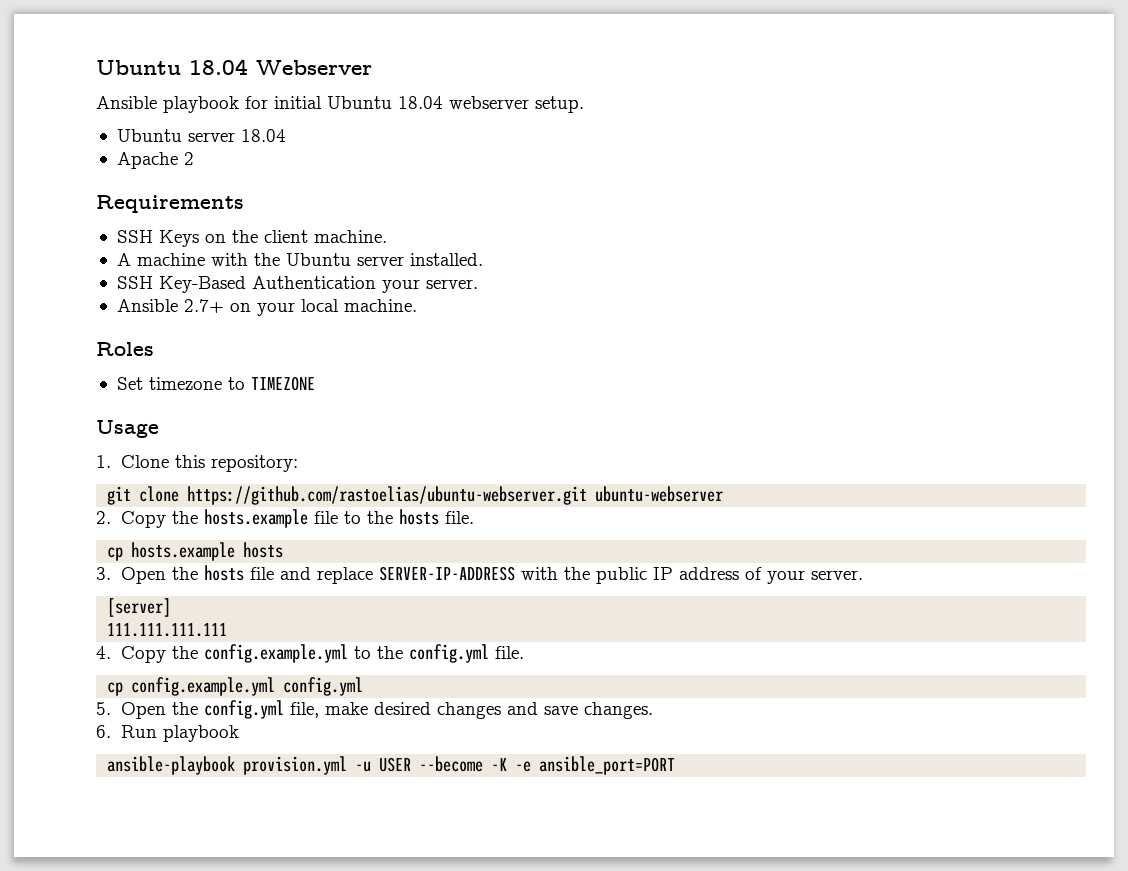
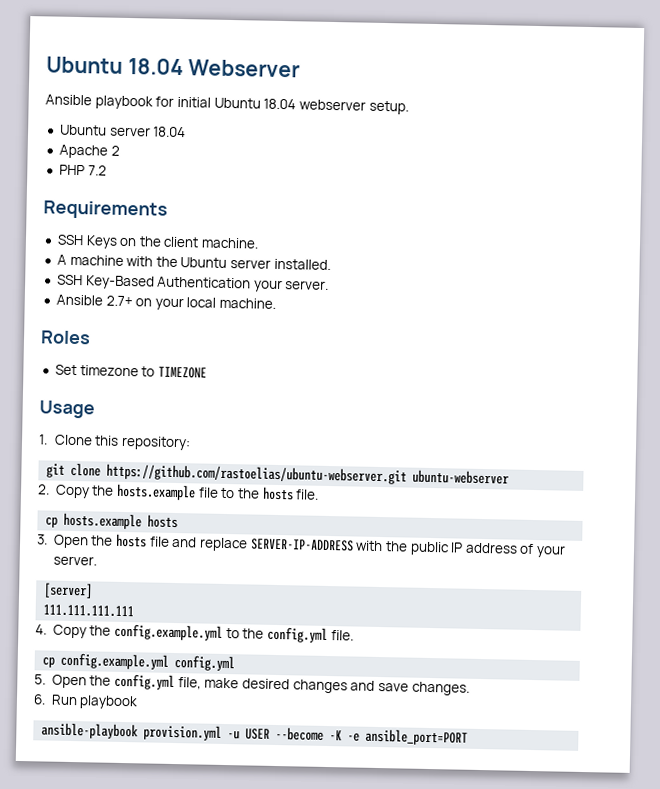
(194, 158) none -> [58,164,107,176] // PHP 7.2

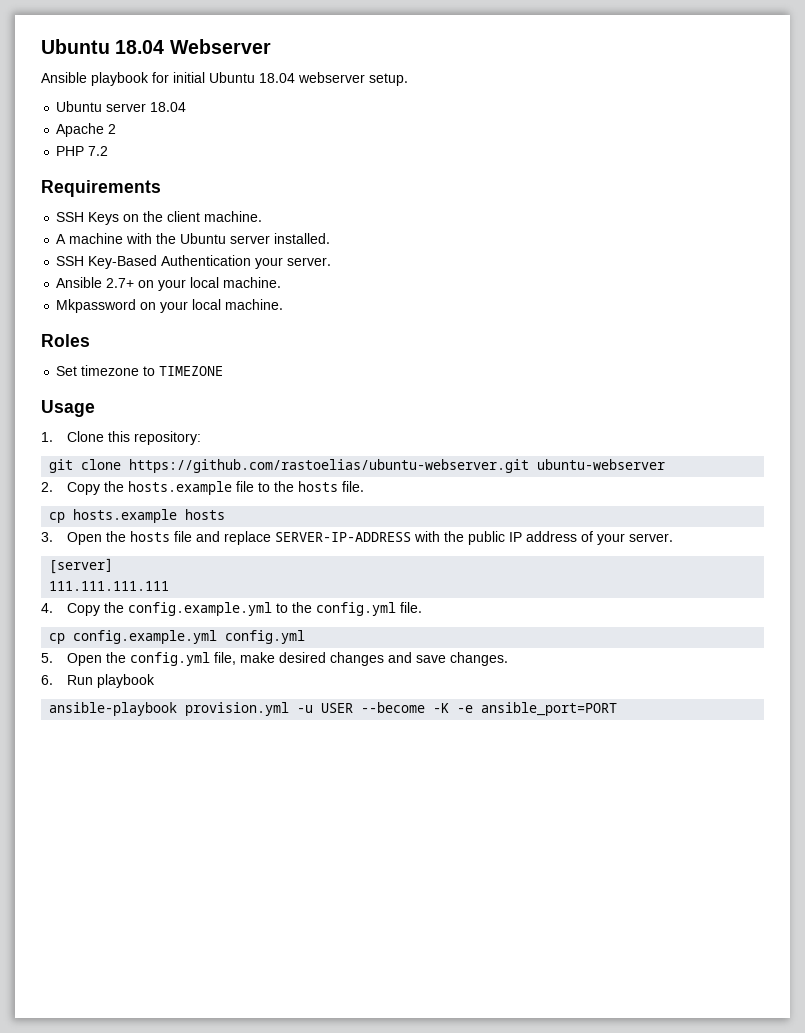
(277, 303) none -> [56,299,284,313] // Mkpassword on your local machine.

